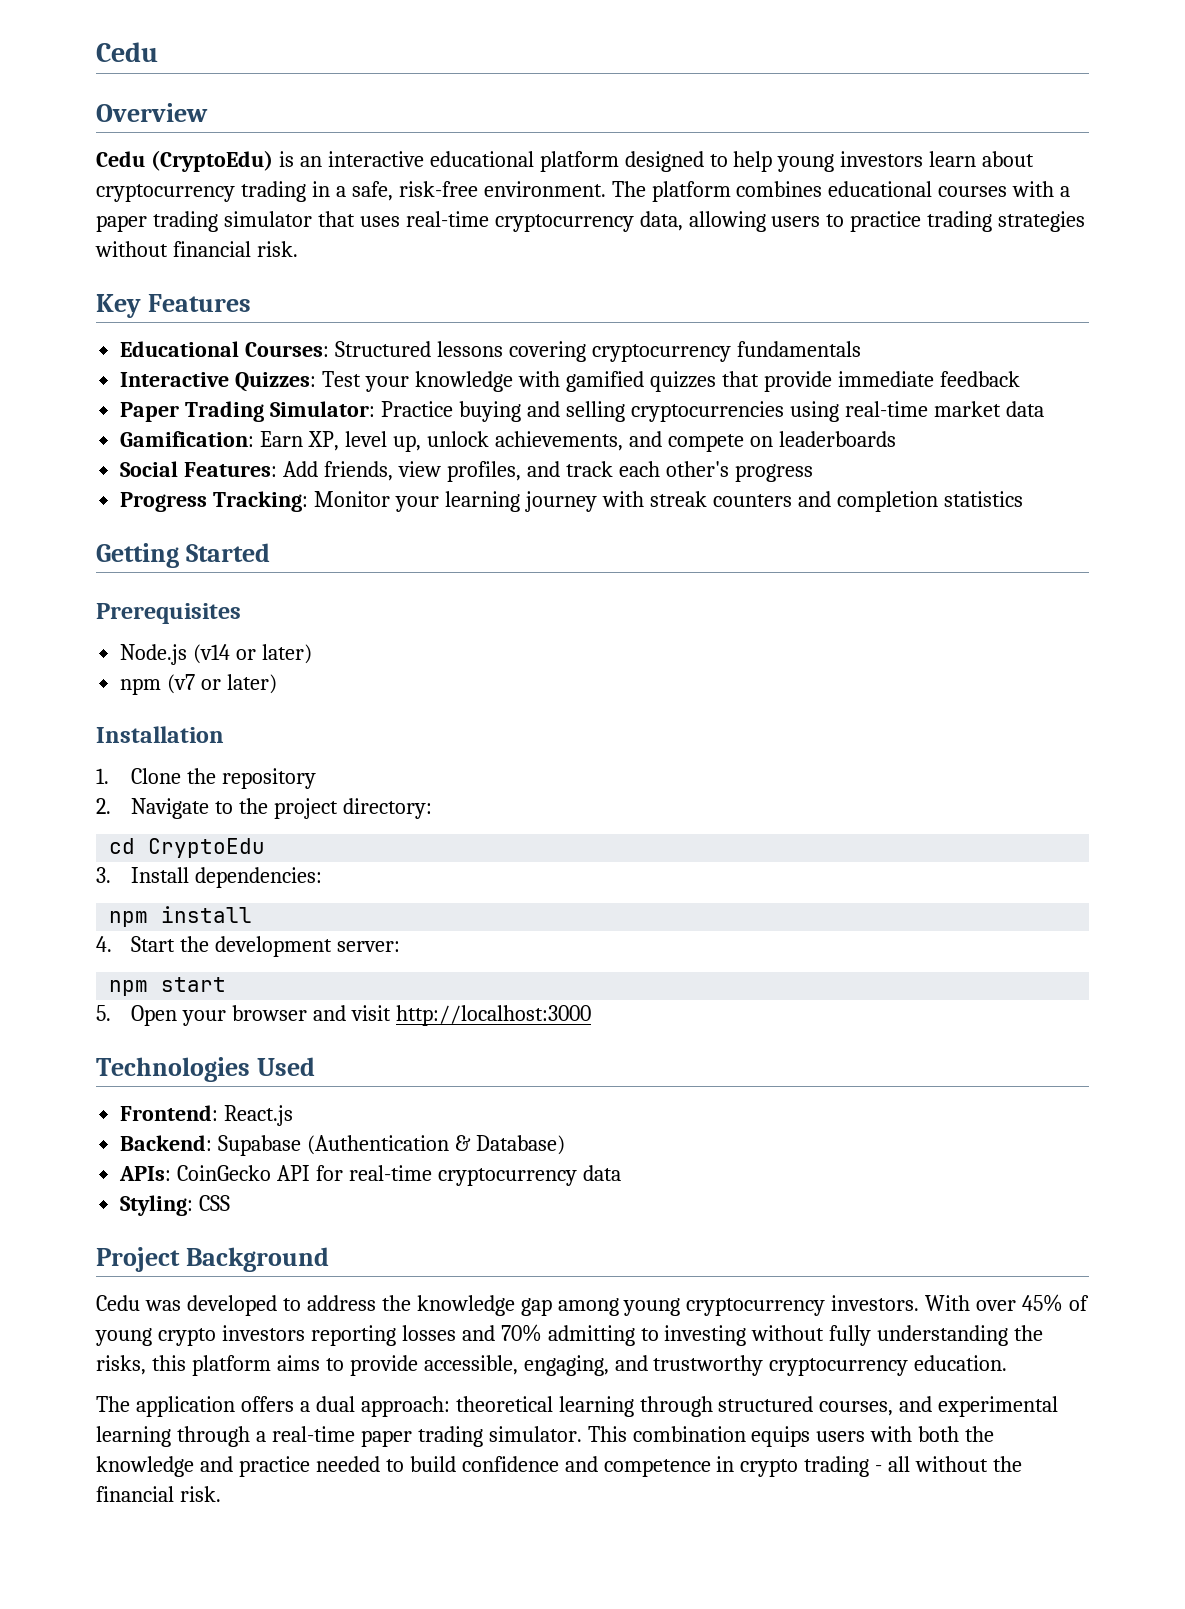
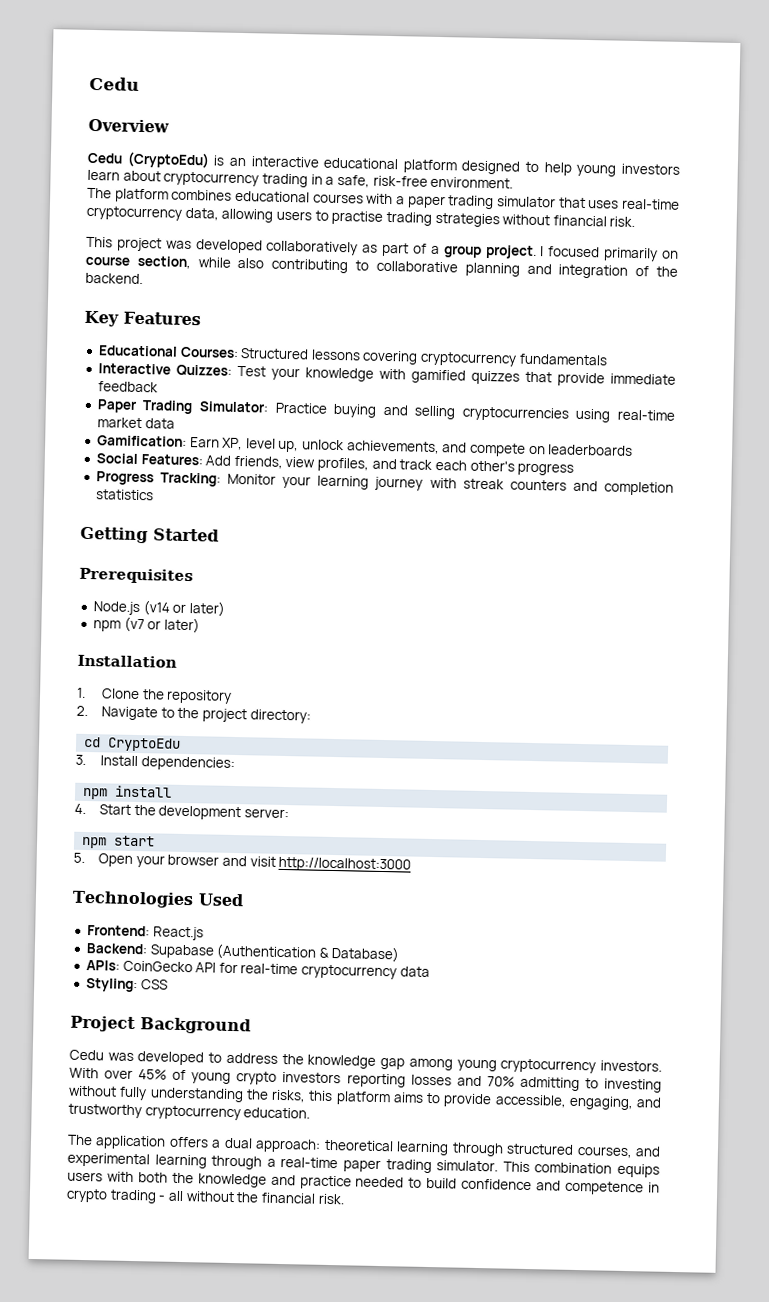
(606, 189) none -> (514, 182) //
[850,211,922,232] practice -> [331,210,384,225] practise
(298, 249) none -> [86,236,679,262] [85,255,678,279] [85,272,143,285] // This project was developed collaboratively as part of a group project. I focused primarily on course section, while also contributing to collaborative planning and integration of the backend.

